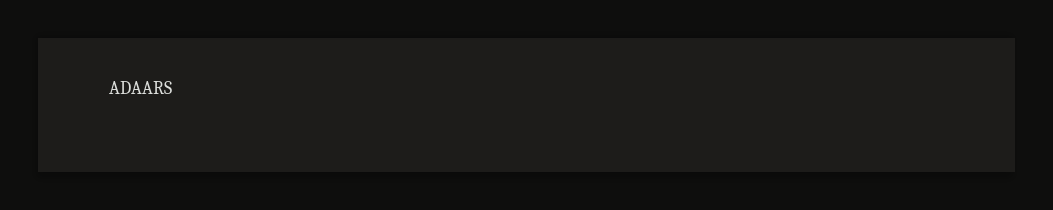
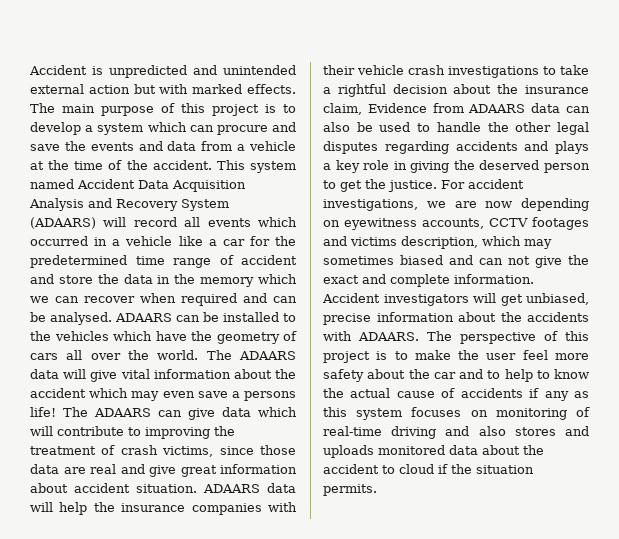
[109,81,172,94] ADAARS -> [29,65,296,78] [30,84,296,94] [30,103,296,116] [30,122,296,135] [30,141,296,151] [30,160,296,173] [30,179,246,192] [29,198,229,211] [30,217,297,229] [30,236,296,246] [30,255,297,268] [30,274,297,287] [30,293,297,306] [30,312,296,325] [30,331,297,344] [30,350,296,360] [30,369,296,382] [30,388,296,401] [30,407,297,420] [30,426,235,439] [30,445,296,457] [30,464,297,477] [30,483,296,493] [30,502,297,515] [323,65,589,78] [323,84,589,97] [323,103,590,115] [323,122,589,135] [323,141,589,154] [323,160,590,173] [323,179,524,192] [323,198,589,211] [323,217,589,230] [323,236,552,249] [323,255,589,268] [323,274,534,287] [322,293,589,306] [323,312,589,325] [323,331,589,344] [323,350,589,363] [323,369,589,382] [323,388,589,401] [323,407,590,420] [323,426,589,439] [323,445,544,458] [323,464,534,474] [323,484,377,496] Accident is unpredicted and unintended external action but with marked effects. The main purpose of this project is to develop a system which can procure and save the events and data from a vehicle at the time of the accident. This system named Accident Data Acquisition Analysis and Recovery System (ADAARS) will record all events which occurred in a vehicle like a car for the predetermined time range of accident and store the data in the memory which we can recover when required and can be analysed. ADAARS can be installed to the vehicles which have the geometry of cars all over the world. The ADAARS data will give vital information about the accident which may even save a persons life! The ADAARS can give data which will contribute to improving the treatment of crash victims, since those data are real and give great information about accident situation. ADAARS data will help the insurance companies with their vehicle crash investigations to take a rightful decision about the insurance claim, Evidence from ADAARS data can also be used to handle the other legal disputes regarding accidents and plays a key role in giving the deserved person to get the justice. For accident investigations, we are now depending on eyewitness accounts, CCTV footages and victims description, which may sometimes biased and can not give the exact and complete information. Accident investigators will get unbiased, precise information about the accidents with ADAARS. The perspective of this project is to make the user feel more safety about the car and to help to know the actual cause of accidents if any as this system focuses on monitoring of real-time driving and also stores and uploads monitored data about the accident to cloud if the situation permits.

